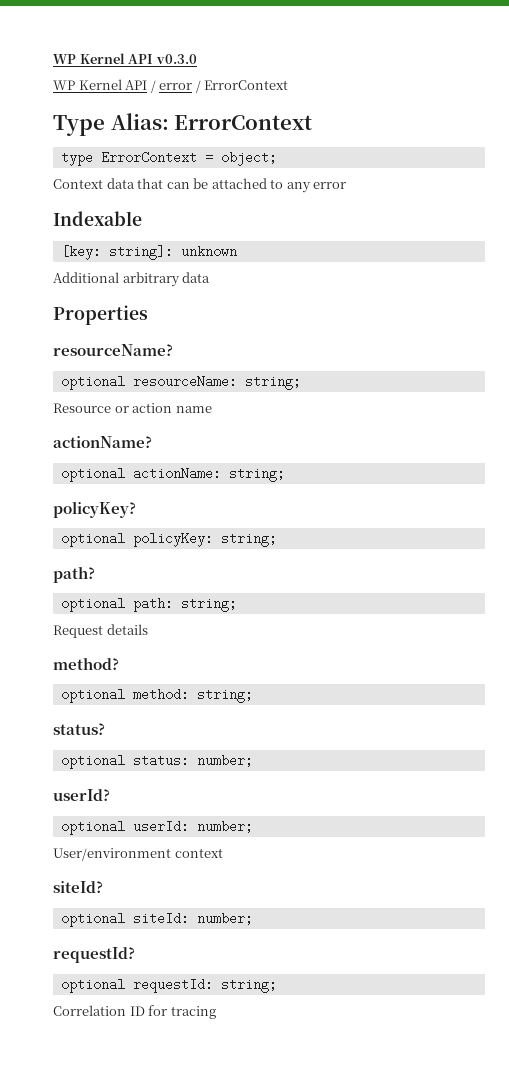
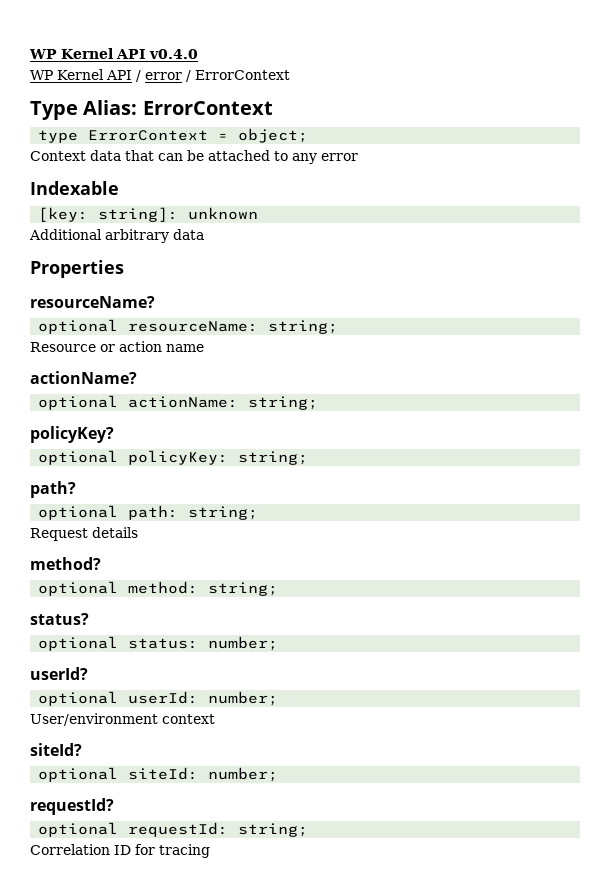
[53,53,197,64] WP Kernel API v0.3.0 -> [29,48,198,59] WP Kernel API v0.4.0

